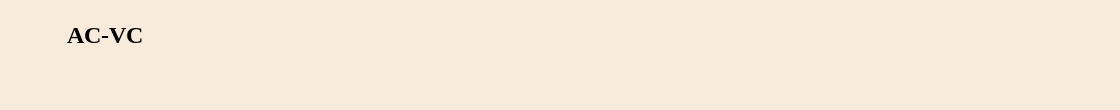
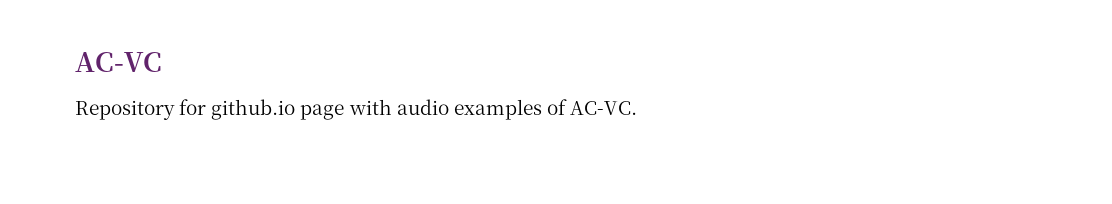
(143, 35) none -> [75,99,638,120] // Repository for github.io page with audio examples of AC-VC.

